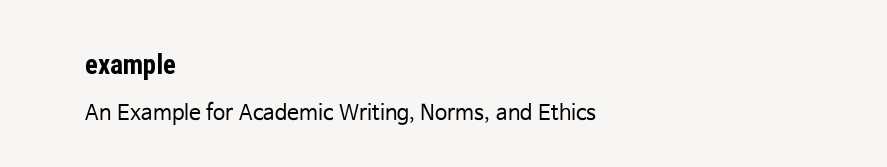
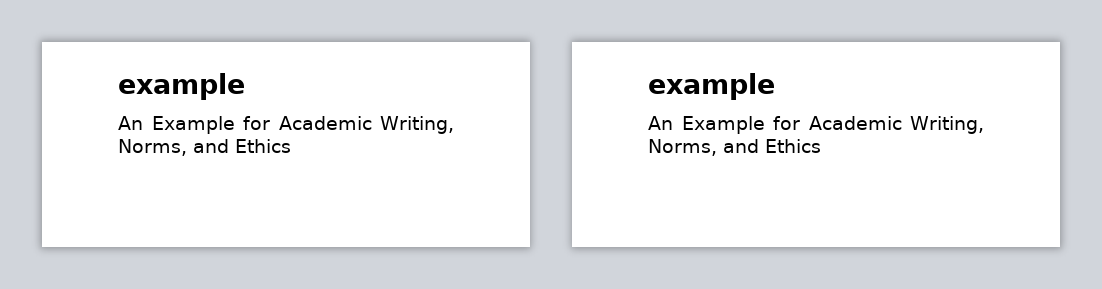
[85,53,176,80] [85,101,596,125] example // An Example for Academic Writing, Norms, and Ethics -> [118,73,245,100] [118,116,455,134] [118,139,291,156] [648,73,775,100] [648,116,985,134] [648,139,821,156] example // An Example for Academic Writing, Norms, and Ethics // example // An Example for Academic Writing, Norms, and Ethics

